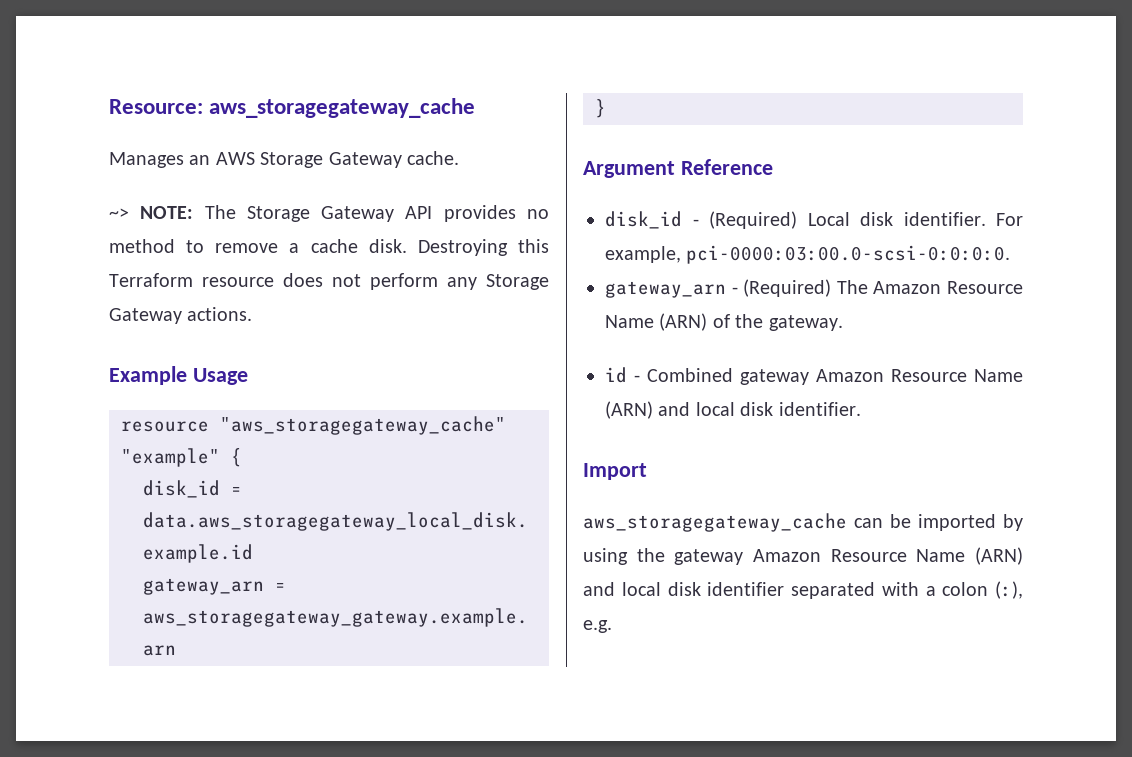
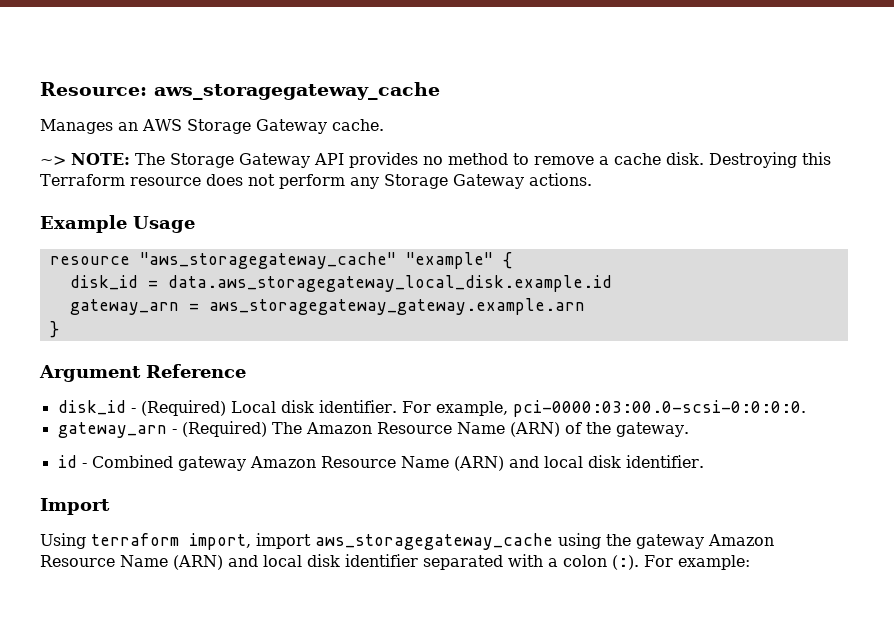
[583,513,1023,532] aws_storagegateway_cache can be imported by -> [40,533,553,550] Using terraform import, import aws_storagegateway_cache
[995,581,1023,599] [583,620,612,633] (:), e.g. -> [612,555,750,570] (:). For example:

